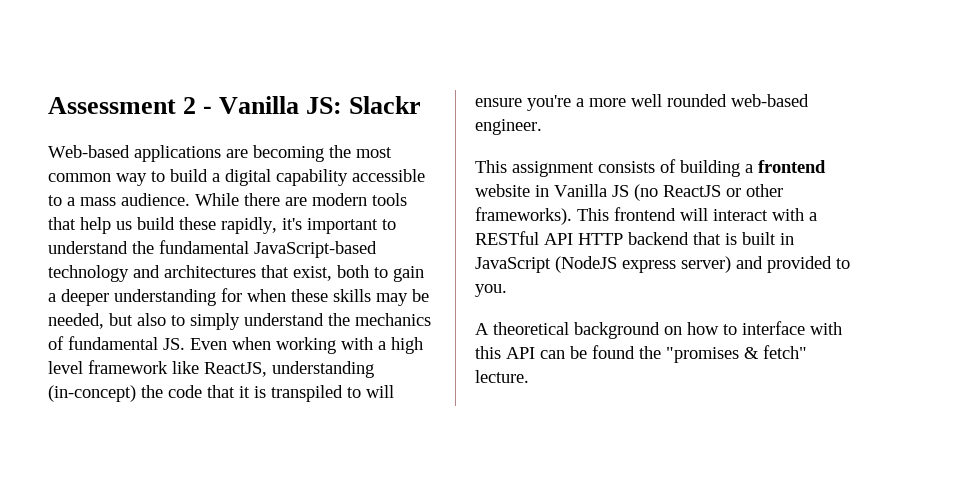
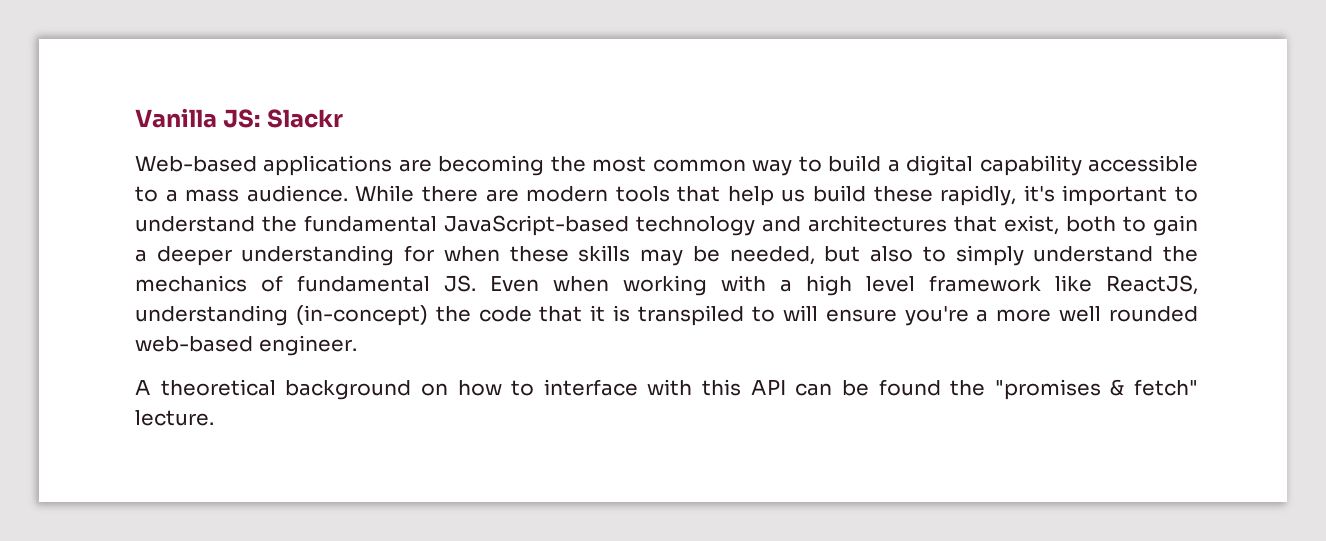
[48,97,213,114] Assessment 2 - -> (135, 118) none
[475,159,826,177] [475,184,783,201] [475,207,817,225] [475,231,794,245] [475,256,850,273] [475,284,507,297] // This assignment consists of building a frontend website in Vanilla JS (no ReactJS or other frameworks). This frontend will interact with a RESTful API HTTP backend that is built in JavaScript (NodeJS express server) and provided to you. -> (357, 345) none

